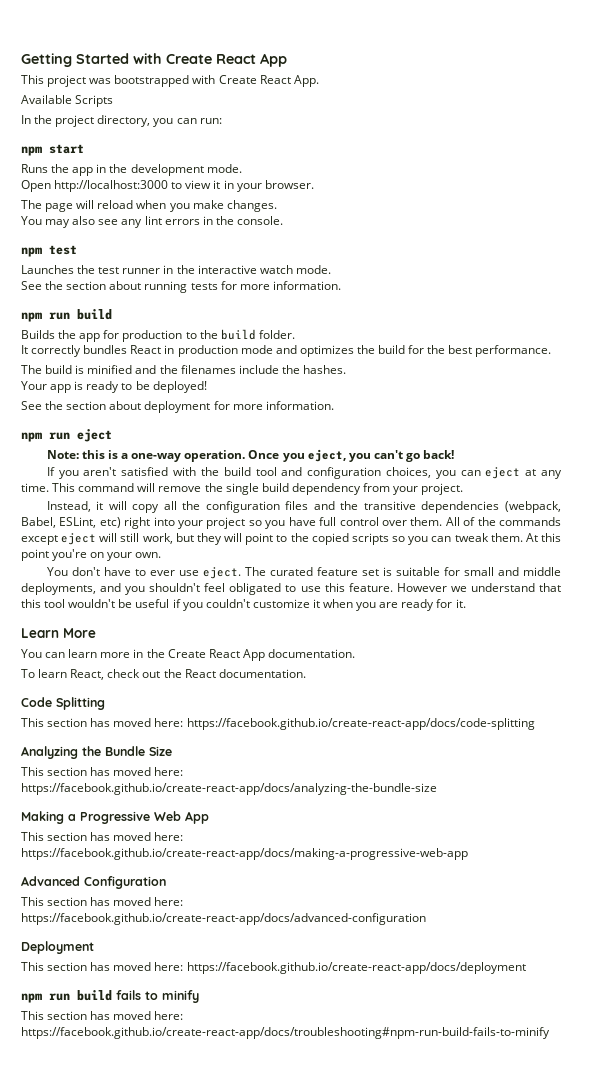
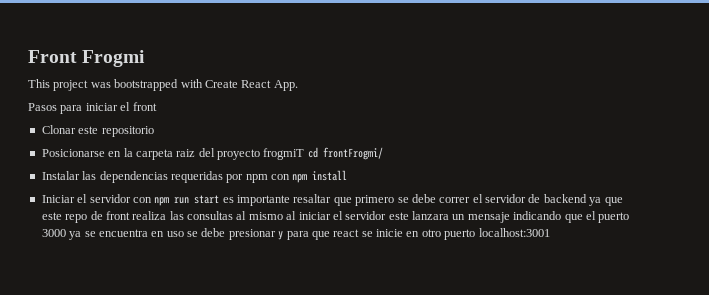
[21,53,287,67] Getting Started with Create React App -> [28,50,146,67] Front Frogmi
[21,95,114,107] [21,115,222,127] [21,144,84,156] [21,164,242,176] [21,180,314,192] [21,200,277,212] [21,216,283,228] [21,245,77,257] [21,265,331,274] [21,281,341,293] [21,309,112,322] [21,329,295,342] [21,345,552,357] [21,365,346,374] [21,381,207,393] [21,401,334,413] [21,429,112,442] [46,449,455,462] [46,467,562,479] [21,483,464,495] [46,501,561,513] [21,517,562,529] [21,533,561,545] [21,549,162,561] [46,567,562,579] [21,583,562,595] [21,599,466,611] [21,628,96,638] [21,649,355,661] [21,669,306,680] [21,697,105,710] [21,718,535,730] [21,746,172,759] [21,767,184,776] [21,783,437,795] [21,811,209,824] [21,832,184,841] [21,848,468,860] [21,876,166,889] [21,897,184,906] [21,913,426,925] [21,941,94,954] [21,962,526,974] [21,990,199,1003] [21,1011,184,1020] [21,1027,550,1039] Available Scripts // In the project directory, you can run: // npm start // Runs the app in the development mode. // Open http://localhost:3000 to view it in your browser. // The page will reload when you make changes. // You may also see any lint errors in the console. // npm test // Launches the test runner in the interactive watch mode. // See the section about running tests for more information. // npm run build // Builds the app for production to the build folder. // It correctly bundles React in production mode and optimizes the build for the best performance. // The build is minified and the filenames include the hashes. // Your app is ready to be deployed! // See the section about deployment for more information. // npm run eject // Note: this is a one-way operation. Once you eject, you can't go back! // If you aren't satisfied with the build tool and configuration choices, you can eject at any time. This command will remove the single build dependency from your project. // Instead, it will copy all the configuration files and the transitive dependencies (webpack, Babel, ESLint, etc) right into your project so you have full control over them. All of the commands except eject will still work, but they will point to the copied scripts so you can tweak them. At this point you're on your own. // You don't have to ever use eject. The curated feature set is suitable for small and middle deployments, and you shouldn't feel obligated to use this feature. However we understand that this tool wouldn't be useful if you couldn't customize it when you are ready for it. // Learn More // You can learn more in the Create React App documentation. // To learn React, check out the React documentation. // Code Splitting // This section has moved here: https://facebook.github.io/create-react-app/docs/code-splitting // Analyzing the Bundle Size // This section has moved here: https://facebook.github.io/create-react-app/docs/analyzing-the-bundle-size // Making a Progressive Web App // This section has moved here: https://facebook.github.io/create-react-app/docs/making-a-progressive-web-app // Advanced Configuration // This section has moved here: https://facebook.github.io/create-react-app/docs/advanced-configuration // Deployment // This section has moved here: https://facebook.github.io/create-react-app/docs/deployment // npm run build fails to minify // This section has moved here: https://facebook.github.io/create-react-app/docs/troubleshooting#npm-run-build-fails-to-minify -> [28,102,157,114] [41,125,154,137] [41,147,383,160] [41,170,348,183] [41,194,623,206] [41,211,630,223] [41,228,550,240] Pasos para iniciar el front // Clonar este repositorio // Posicionarse en la carpeta raiz del proyecto frogmiT cd frontFrogmi/ // Instalar las dependencias requeridas por npm con npm install // Iniciar el servidor con npm run start es importante resaltar que primero se debe correr el servidor de backend ya que este repo de front realiza las consultas al mismo al iniciar el servidor este lanzara un mensaje indicando que el puerto 3000 ya se encuentra en uso se debe presionar y para que react se inicie en otro puerto localhost:3001

